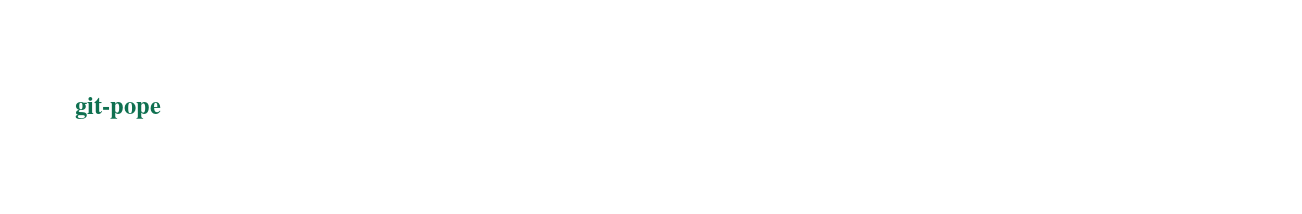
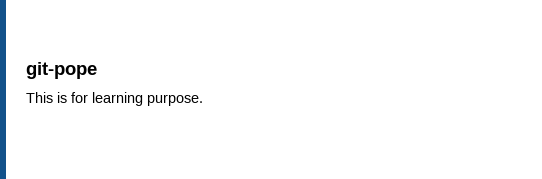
(161, 108) none -> [26,92,203,106] // This is for learning purpose.

